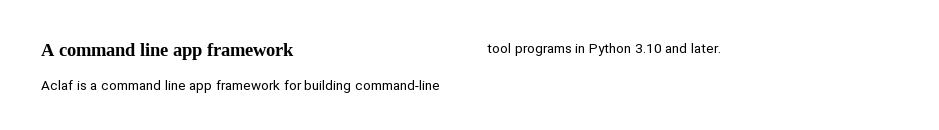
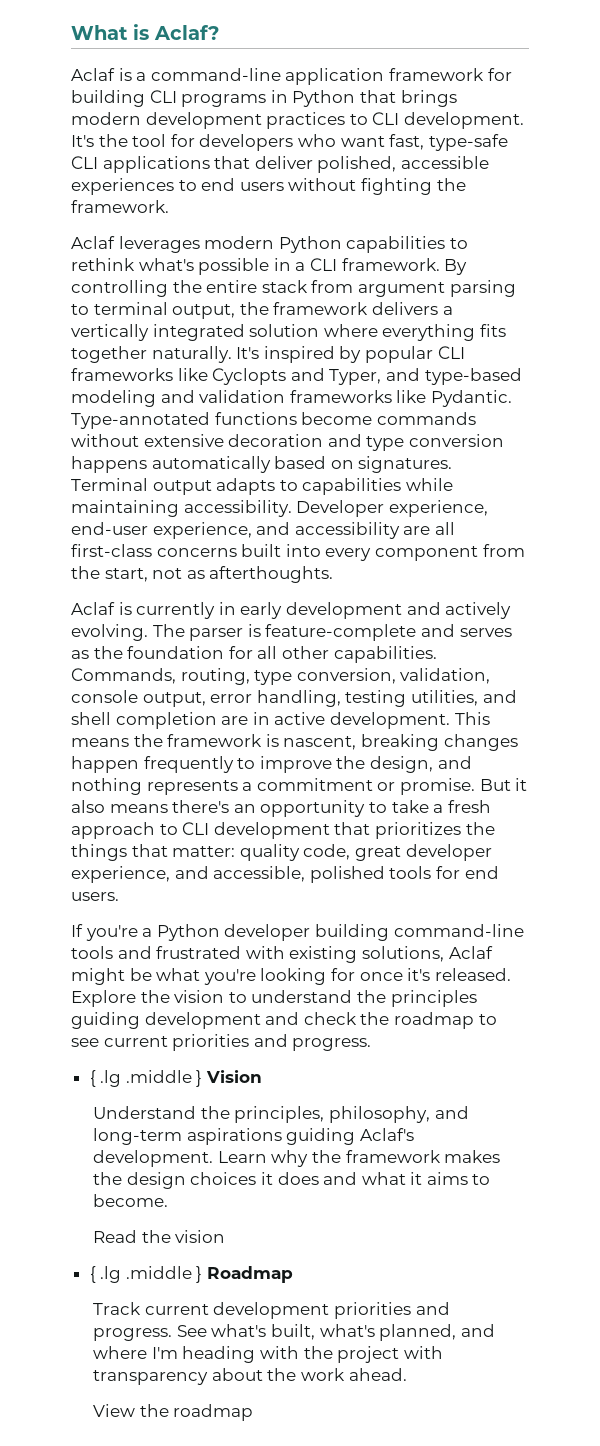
[41,43,294,60] A command line app framework -> [71,24,219,40] What is Aclaf?
[100,80,213,93] command line app -> [150,68,385,85] command-line application
[354,80,440,90] [487,43,511,53] command-line tool -> [149,90,177,103] CLI
[634,43,721,53] 3.10 and later. -> [359,90,457,107] [71,112,524,129] [71,134,508,151] [71,156,489,173] [71,178,466,195] [71,200,169,213] [71,236,468,253] [71,258,468,275] [71,280,516,297] [71,302,453,319] [71,324,506,341] [71,346,465,363] [71,368,522,385] [71,390,512,407] [71,412,476,429] [71,434,504,451] [71,456,453,473] [71,478,453,495] [71,500,488,517] [71,522,455,539] [71,544,525,561] [71,566,334,583] [71,602,512,619] [71,624,512,641] [71,646,437,663] [71,668,491,685] [71,690,517,707] [71,712,490,729] [71,734,518,751] [71,756,472,773] [71,778,528,795] [71,800,491,817] [71,822,495,839] [71,844,492,861] [71,866,499,883] [71,892,119,901] [71,924,524,941] [71,946,493,963] [71,968,511,985] [71,990,477,1007] [71,1012,497,1029] [71,1034,372,1051] [89,1070,263,1087] [93,1106,469,1123] [93,1128,414,1145] [93,1150,501,1167] [93,1172,491,1189] [93,1194,169,1207] [93,1230,226,1243] [89,1266,294,1283] [93,1302,450,1319] [93,1324,495,1341] [93,1346,443,1363] [93,1368,407,1385] [93,1404,254,1421] that brings modern development practices to CLI development. It's the tool for developers who want fast, type-safe CLI applications that deliver polished, accessible experiences to end users without fighting the framework. // Aclaf leverages modern Python capabilities to rethink what's possible in a CLI framework. By controlling the entire stack from argument parsing to terminal output, the framework delivers a vertically integrated solution where everything fits together naturally. It's inspired by popular CLI frameworks like Cyclopts and Typer, and type-based modeling and validation frameworks like Pydantic. Type-annotated functions become commands without extensive decoration and type conversion happens automatically based on signatures. Terminal output adapts to capabilities while maintaining accessibility. Developer experience, end-user experience, and accessibility are all first-class concerns built into every component from the start, not as afterthoughts. // Aclaf is currently in early development and actively evolving. The parser is feature-complete and serves as the foundation for all other capabilities. Commands, routing, type conversion, validation, console output, error handling, testing utilities, and shell completion are in active development. This means the framework is nascent, breaking changes happen frequently to improve the design, and nothing represents a commitment or promise. But it also means there's an opportunity to take a fresh approach to CLI development that prioritizes the things that matter: quality code, great developer experience, and accessible, polished tools for end users. // If you're a Python developer building command-line tools and frustrated with existing solutions, Aclaf might be what you're looking for once it's released. Explore the vision to understand the principles guiding development and check the roadmap to see current priorities and progress. // { .lg .middle } Vision // Understand the principles, philosophy, and long-term aspirations guiding Aclaf's development. Learn why the framework makes the design choices it does and what it aims to become. // Read the vision // { .lg .middle } Roadmap // Track current development priorities and progress. See what's built, what's planned, and where I'm heading with the project with transparency about the work ahead. // View the roadmap

